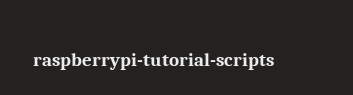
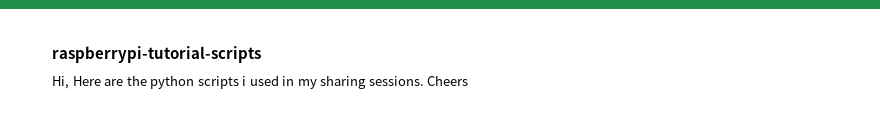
(274, 61) none -> [52,75,469,89] // Hi, Here are the python scripts i used in my sharing sessions. Cheers

